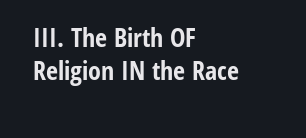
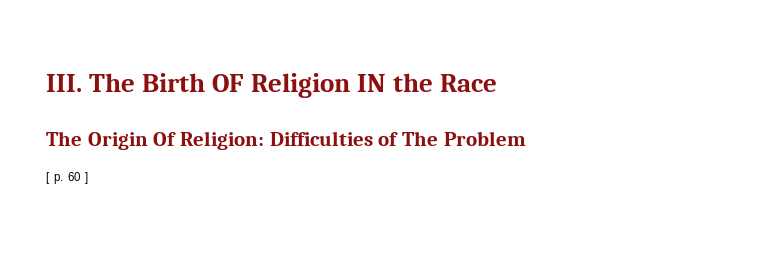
(239, 70) none -> [46,131,526,150] [46,172,88,184] // The Origin Of Religion: Difficulties of The Problem // [ p. 60 ]

